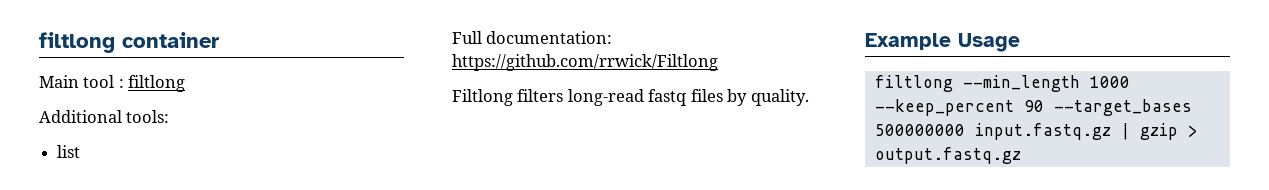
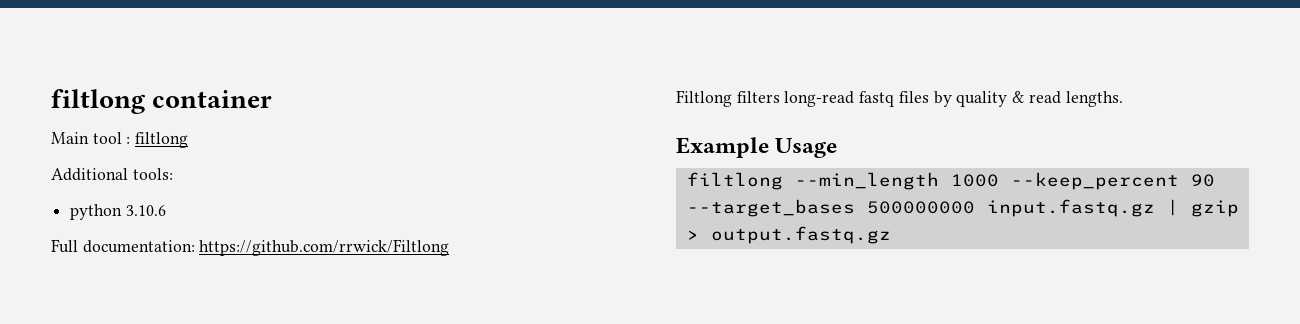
[57,145,81,158] list -> [70,204,166,220] python 3.10.6
[750,89,809,106] quality. -> [956,91,1123,107] quality & read lengths.

